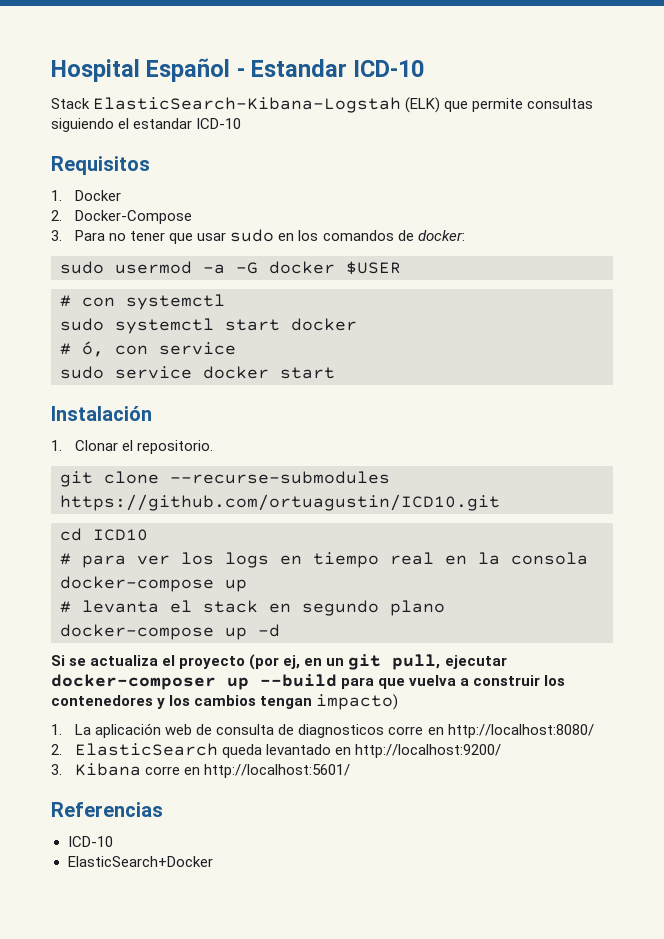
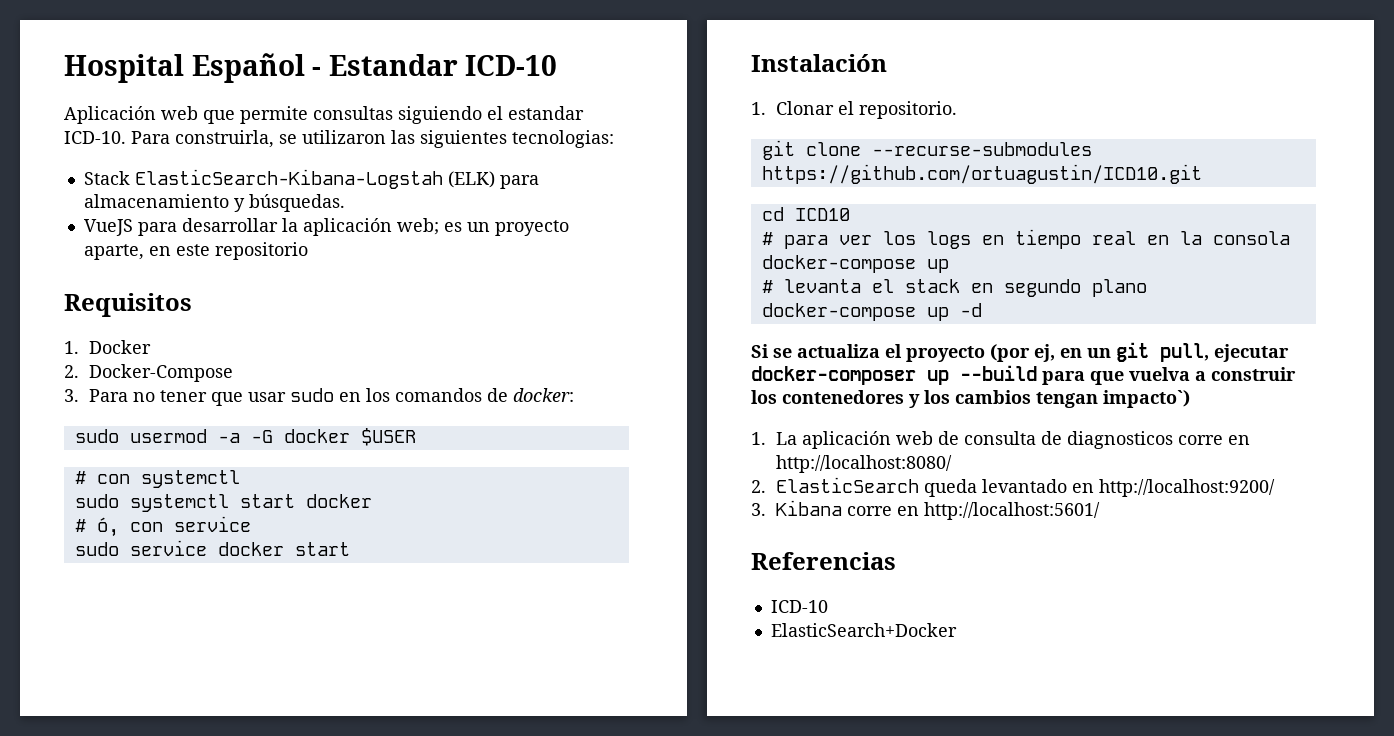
[51,97,441,113] Stack ElasticSearch-Kibana-Logstah (ELK) -> [64,106,198,124] Aplicación web
[196,118,242,129] ICD-10 -> [64,130,614,148] [83,169,539,189] [83,194,345,212] [83,218,569,236] [83,242,308,260] ICD-10. Para construirla, se utilizaron las siguientes tecnologias: // Stack ElasticSearch-Kibana-Logstah (ELK) para almacenamiento y búsquedas. // VueJS para desarrollar la aplicación web; es un proyecto aparte, en este repositorio
[316,694,399,710] impacto) -> [1103,390,1190,408] impacto`)

